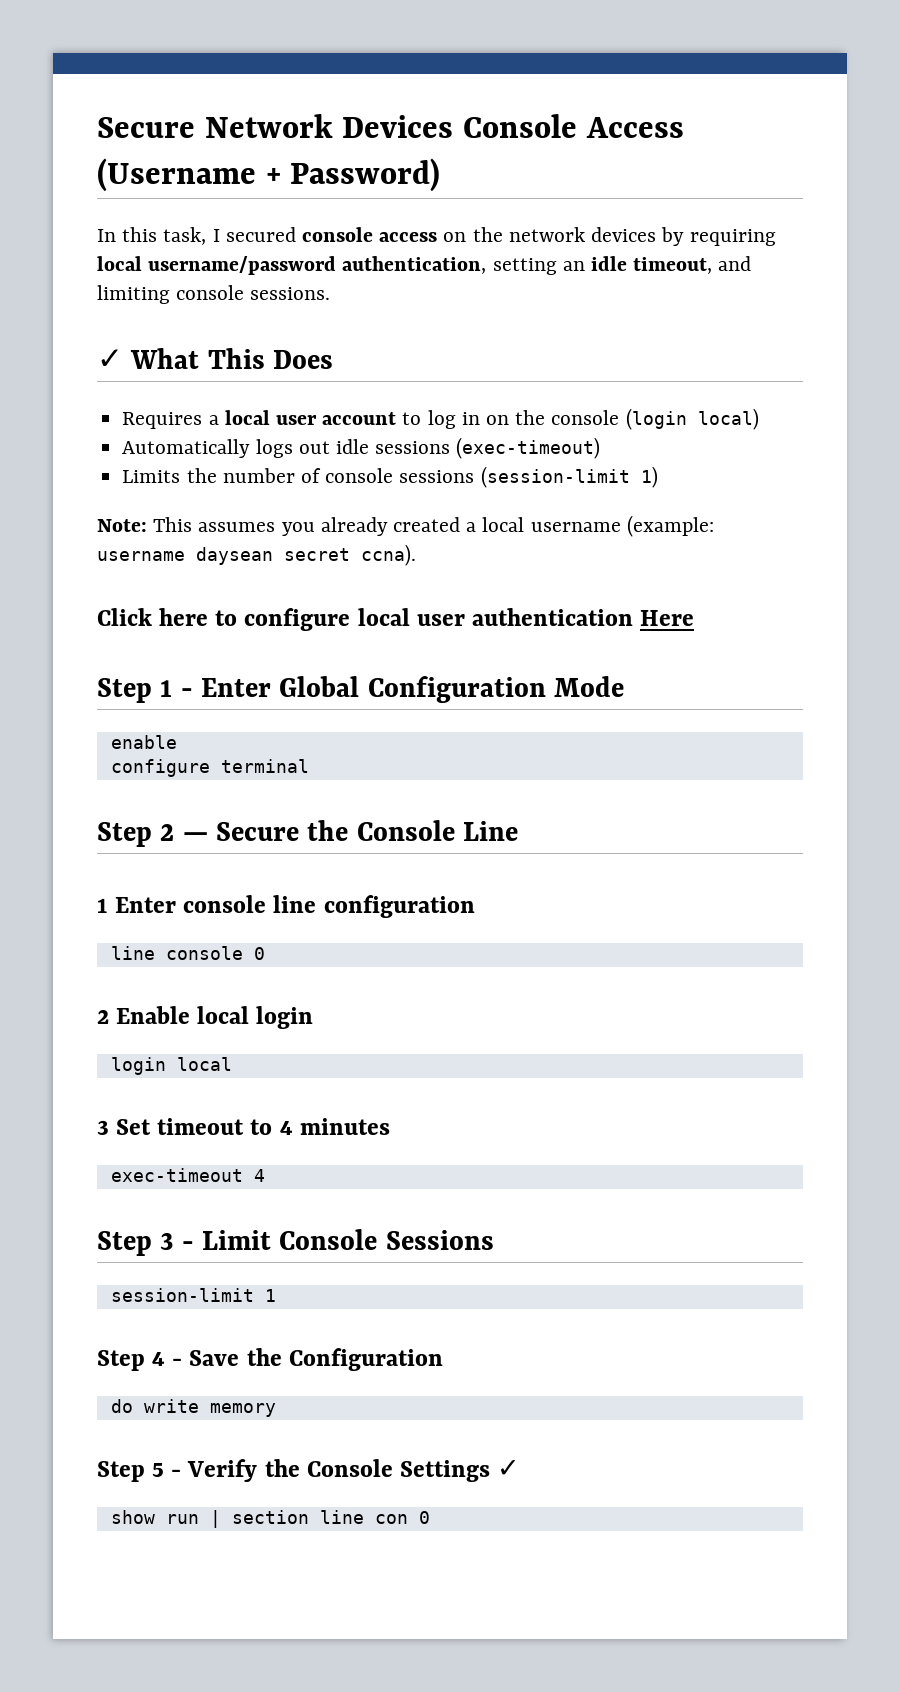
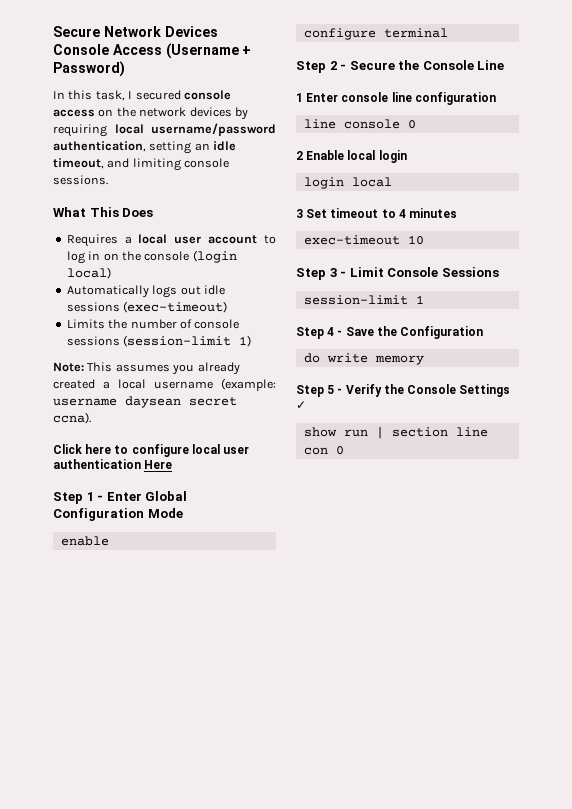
[97,349,123,369] ✓ -> (108, 180) none
[182,832,208,841] — -> [340,64,347,70] -
[253,1169,265,1182] 4 -> [407,235,424,245] 10

